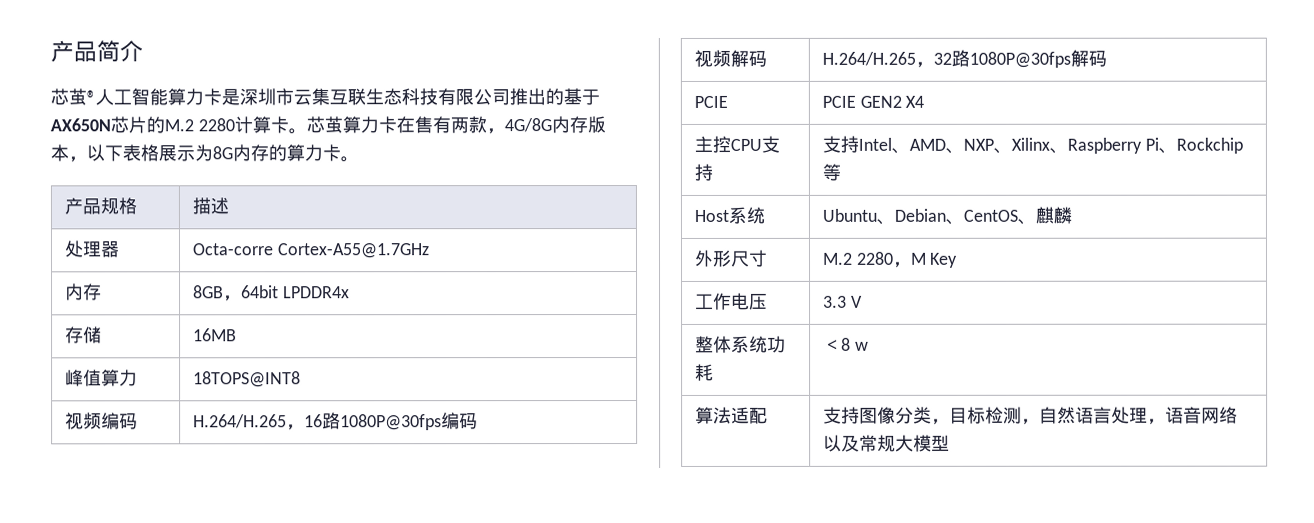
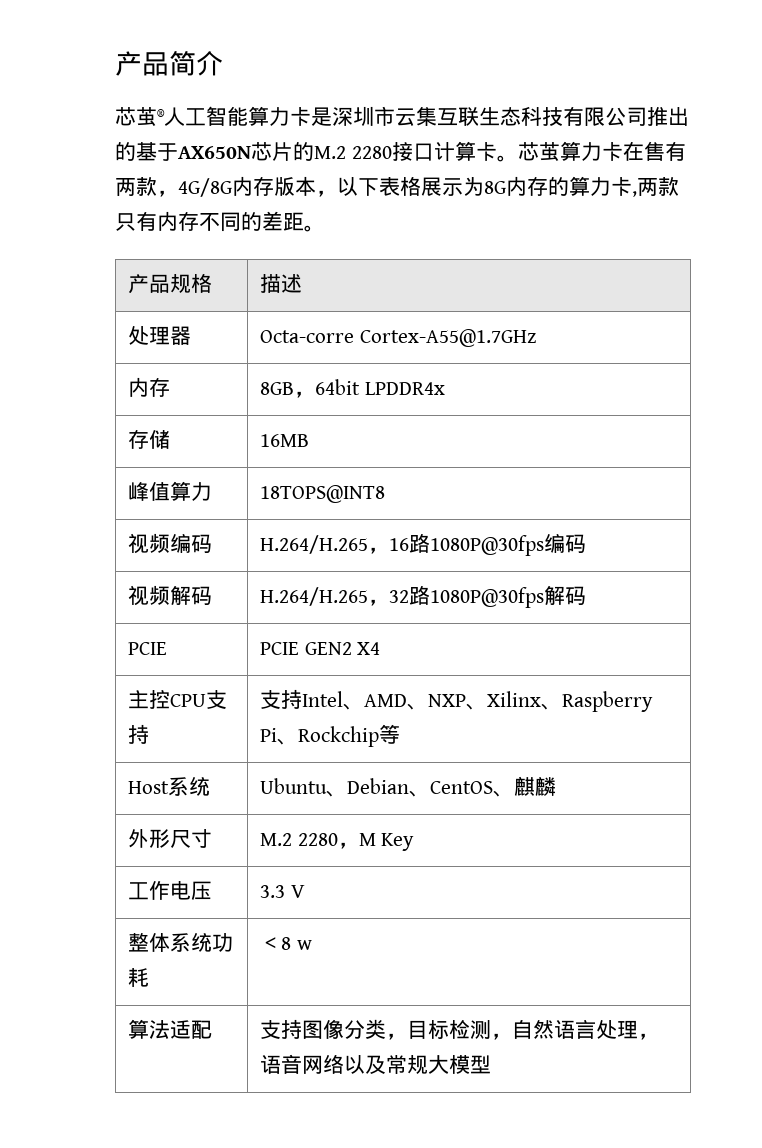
(235, 125) none -> [391,142,434,161] 接口
(341, 153) none -> [632,177,679,197] [115,211,304,232] ,两款只有内存不同的差距

